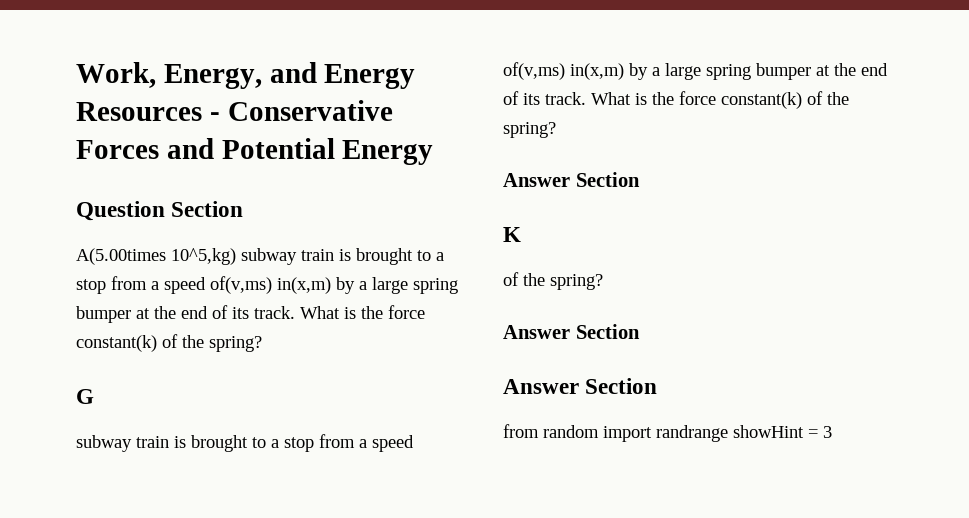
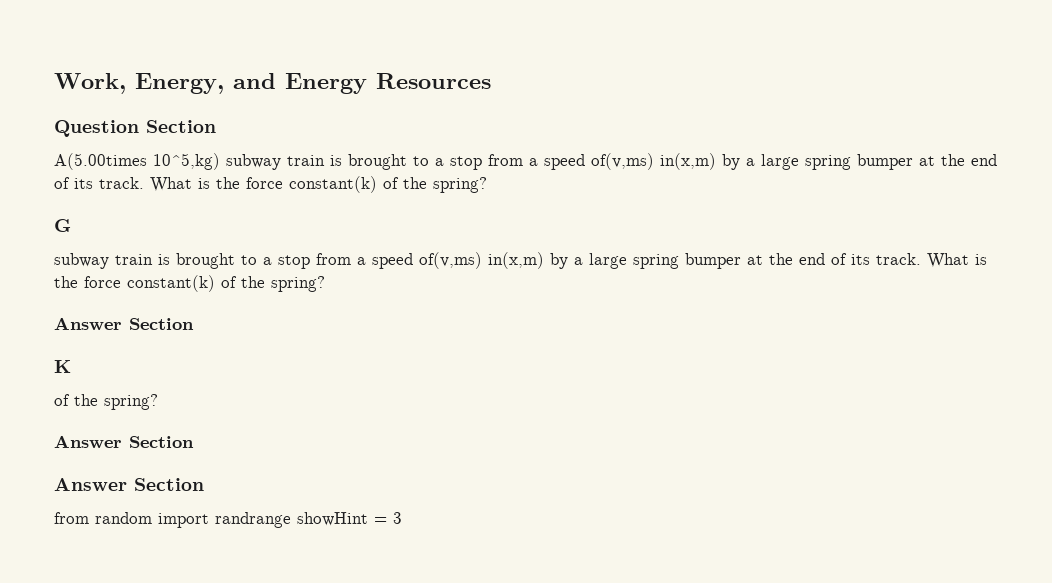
[209,100,393,121] [76,138,434,165] - Conservative Forces and Potential Energy -> (491, 81) none

